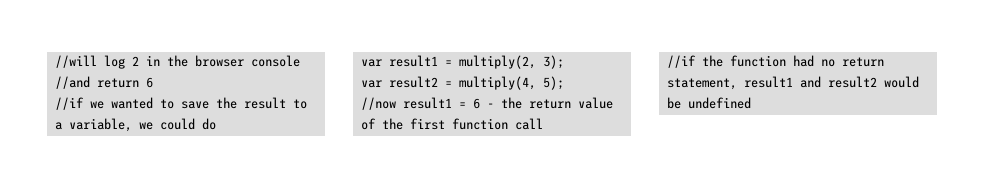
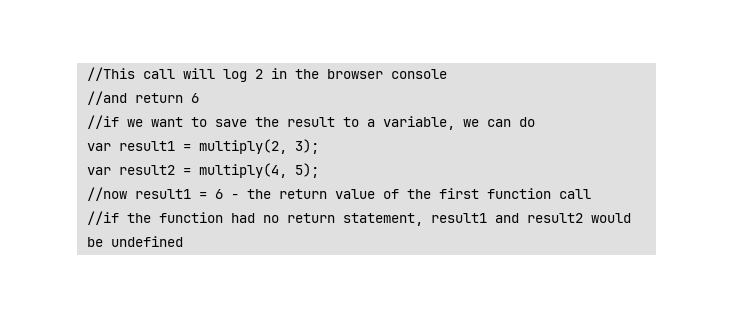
[54,55,97,68] //will -> [86,67,215,81] //This call will
[110,97,153,109] wanted -> [150,117,183,127] want
[159,118,195,130] could -> [486,119,511,127] can

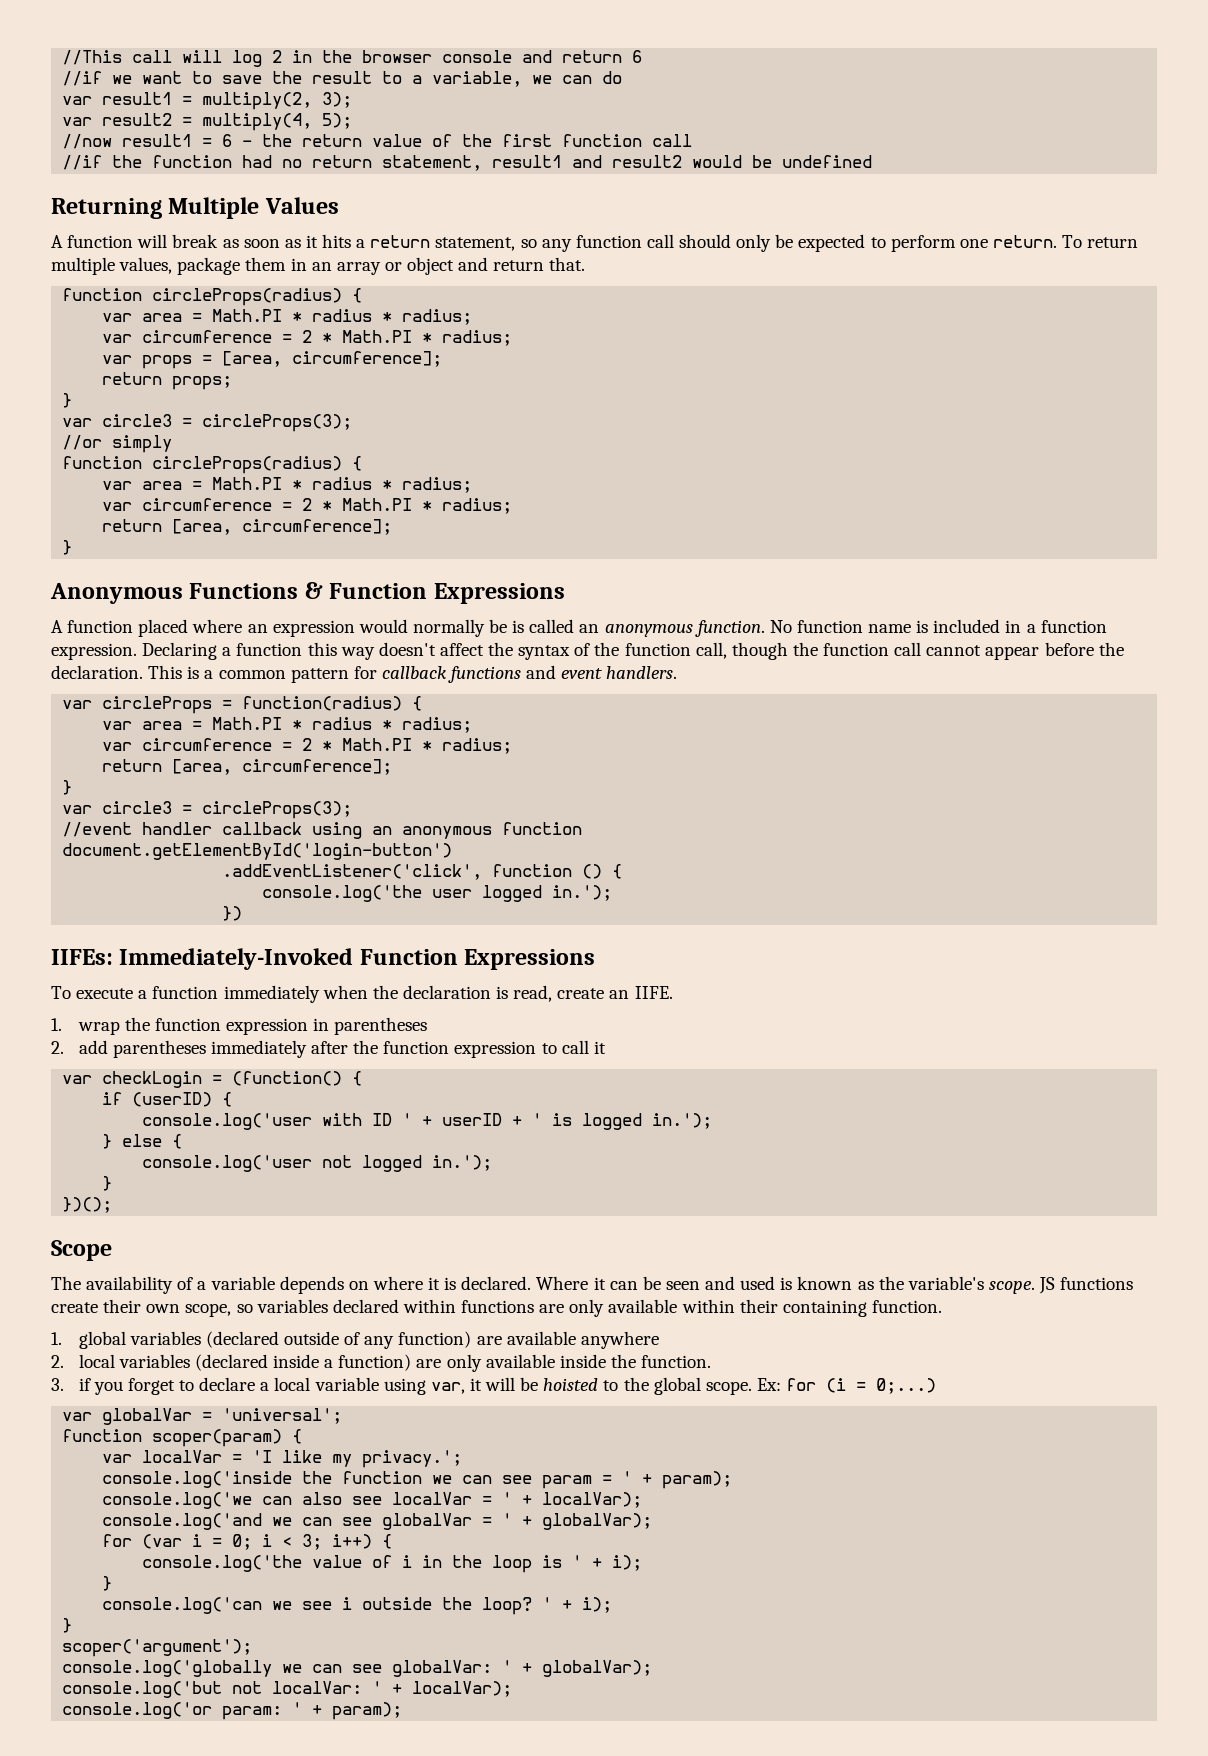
[86,91,127,105] // //and -> [522,50,553,63] and
(183, 241) none -> [51,197,339,219] [51,234,1139,252] [51,257,586,275] [62,288,363,306] [102,309,473,325] [102,330,513,346] [102,351,443,369] [102,372,233,390] [62,393,73,408] [62,414,353,432] [62,435,173,453] [62,456,363,474] [102,477,473,493] [102,498,513,514] [102,519,393,535] [62,540,73,555] [50,582,565,604] [51,619,1107,637] [51,642,1124,660] [51,665,678,683] [62,696,423,714] [102,717,473,733] [102,738,513,754] [102,759,393,775] [62,780,73,795] [62,801,353,819] [62,822,583,839] [62,843,453,860] [222,864,623,880] [262,885,613,902] [222,906,243,921] [51,948,596,970] [51,985,673,1003] [51,1017,428,1035] [51,1040,606,1058] [62,1071,363,1088] [102,1092,233,1107] [142,1113,713,1130] [102,1134,183,1149] [142,1155,493,1172] [102,1176,113,1191] [62,1197,113,1213] [51,1240,112,1261] [51,1276,1134,1294] [51,1299,942,1317] [51,1331,659,1349] [51,1354,712,1372] [51,1377,937,1395] [62,1408,343,1425] [62,1429,303,1447] [102,1450,463,1468] [102,1471,733,1489] [102,1492,643,1509] [102,1513,653,1530] [102,1534,393,1550] [142,1555,643,1573] [102,1576,113,1591] [102,1597,613,1615] [62,1618,73,1633] [62,1639,253,1657] [62,1660,653,1677] [62,1681,513,1698] [62,1702,403,1720] // Returning Multiple Values // A function will break as soon as it hits a return statement, so any function call should only be expected to perform one return. To return multiple values, package them in an array or object and return that. // function circleProps(radius) { // var area = Math.PI * radius * radius; // var circumference = 2 * Math.PI * radius; // var props = [area, circumference]; // return props; // } // var circle3 = circleProps(3); // //or simply // function circleProps(radius) { // var area = Math.PI * radius * radius; // var circumference = 2 * Math.PI * radius; // return [area, circumference]; // } // Anonymous Functions & Function Expressions // A function placed where an expression would normally be is called an anonymous function. No function name is included in a function expression. Declaring a function this way doesn't affect the syntax of the function call, though the function call cannot appear before the declaration. This is a common pattern for callback functions and event handlers. // var circleProps = function(radius) { // var area = Math.PI * radius * radius; // var circumference = 2 * Math.PI * radius; // return [area, circumference]; // } // var circle3 = circleProps(3); // //event handler callback using an anonymous function // document.getElementById('login-button') // .addEventListener('click', function () { // console.log('the user logged in.'); // }) // IIFEs: Immediately-Invoked Function Expressions // To execute a function immediately when the declaration is read, create an IIFE. // 1. wrap the function expression in parentheses // 2. add parentheses immediately after the function expression to call it // var checkLogin = (function() { // if (userID) { // console.log('user with ID ' + userID + ' is logged in.'); // } else { // console.log('user not logged in.'); // } // })(); // Scope // The availability of a variable depends on where it is declared. Where it can be seen and used is known as the variable's scope. JS functions create their own scope, so variables declared within functions are only available within their containing function. // 1. global variables (declared outside of any function) are available anywhere // 2. local variables (declared inside a function) are only available inside the function. // 3. if you forget to declare a local variable using var, it will be hoisted to the global scope. Ex: for (i = 0;...) // var globalVar = 'universal'; // function scoper(param) { // var localVar = 'I like my privacy.'; // console.log('inside the function we can see param = ' + param); // console.log('we can also see localVar = ' + localVar); // console.log('and we can see globalVar = ' + globalVar); // for (var i = 0; i < 3; i++) { // console.log('the value of i in the loop is ' + i); // } // console.log('can we see i outside the loop? ' + i); // } // scoper('argument'); // console.log('globally we can see globalVar: ' + globalVar); // console.log('but not localVar: ' + localVar); // console.log('or param: ' + param);

